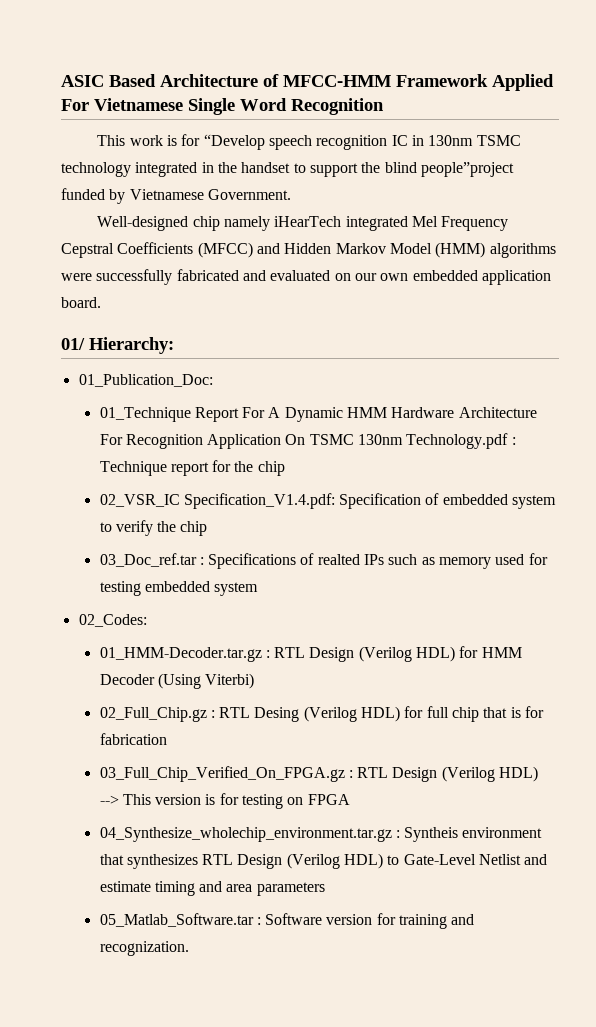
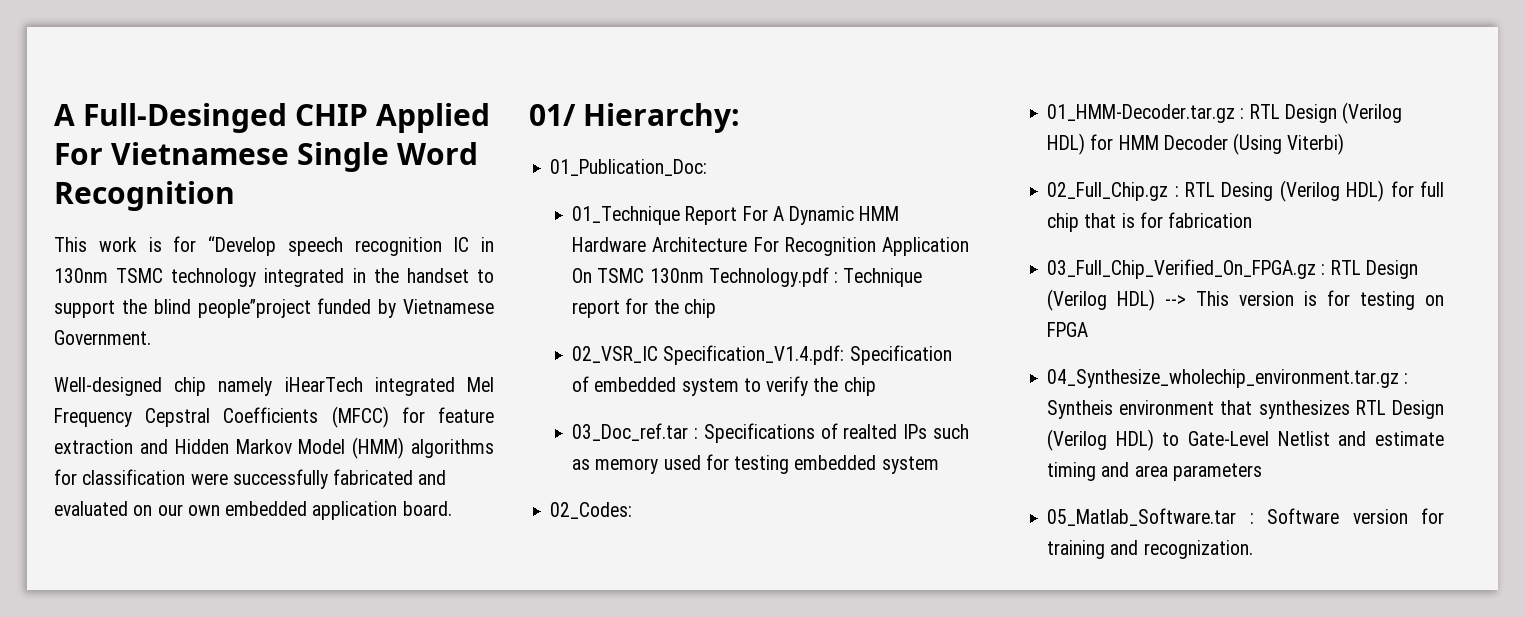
[61,74,488,87] ASIC Based Architecture of MFCC-HMM Framework -> [54,103,369,133] A Full-Desinged CHIP
(253, 250) none -> [401,407,494,423] [54,439,133,454] for feature extraction
(556, 250) none -> [54,469,186,485] for classification

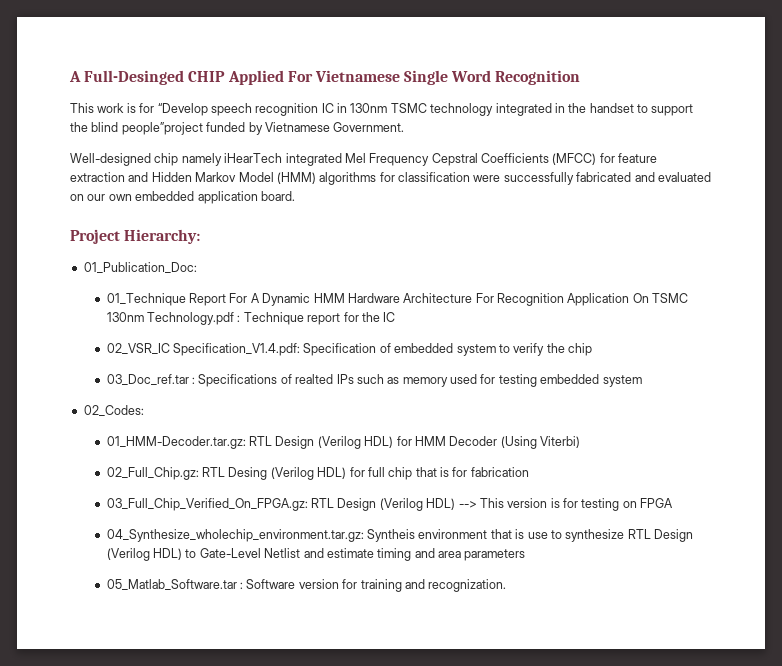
[529,104,576,126] 01/ -> [70,229,120,244] Project
[683,299,716,318] chip -> [383,312,396,322] IC
[1047,104,1245,123] 01_HMM-Decoder.tar.gz : -> [106,436,246,449] 01_HMM-Decoder.tar.gz:
[1047,182,1179,201] 02_Full_Chip.gz : -> [106,467,199,480] 02_Full_Chip.gz:
[1047,259,1326,279] 03_Full_Chip_Verified_On_FPGA.gz : -> [106,498,308,511] 03_Full_Chip_Verified_On_FPGA.gz:
[1047,369,1409,388] 04_Synthesize_wholechip_environment.tar.gz : -> [106,529,364,542] 04_Synthesize_wholechip_environment.tar.gz:
[1258,400,1350,419] synthesizes -> [515,529,625,542] is use to synthesize

